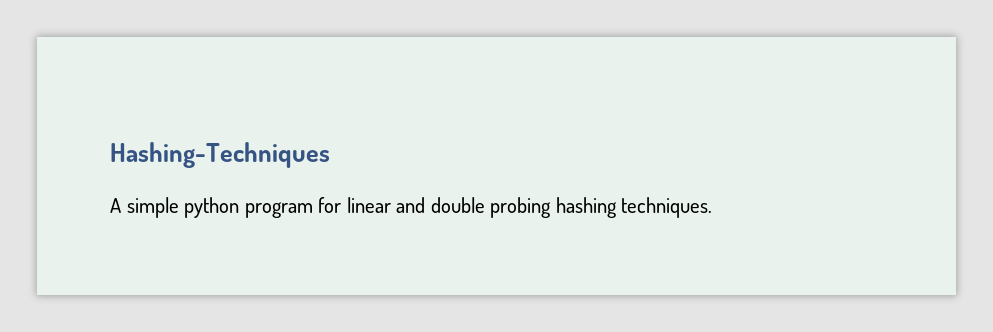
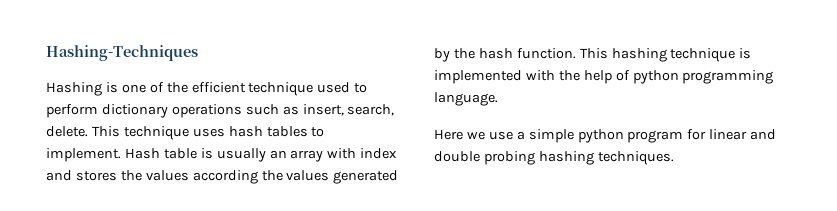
[110,198,121,213] A -> [46,82,368,96] [46,104,395,118] [46,126,325,140] [46,148,398,162] [46,170,399,184] [434,48,752,62] [434,70,774,84] [434,92,498,106] [434,129,525,140] Hashing is one of the efficient technique used to perform dictionary operations such as insert, search, delete. This technique uses hash tables to implement. Hash table is usually an array with index and stores the values according the values generated by the hash function. This hashing technique is implemented with the help of python programming language. // Here we use a

